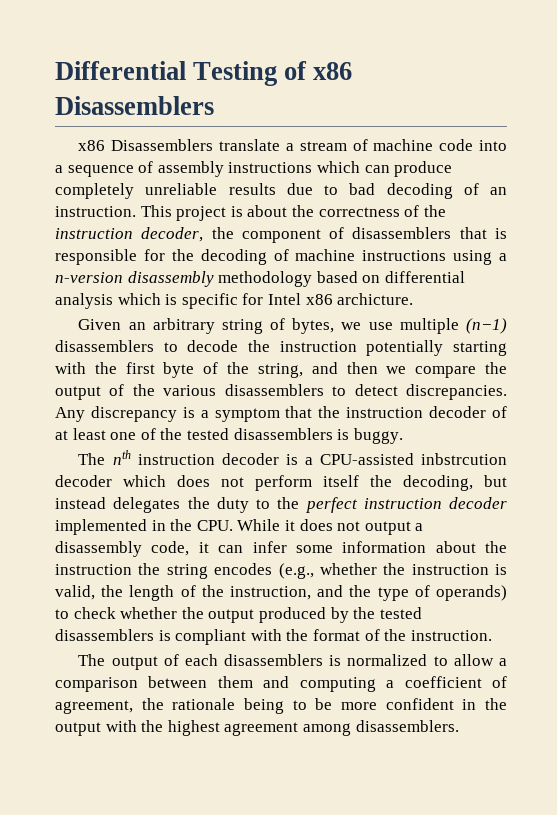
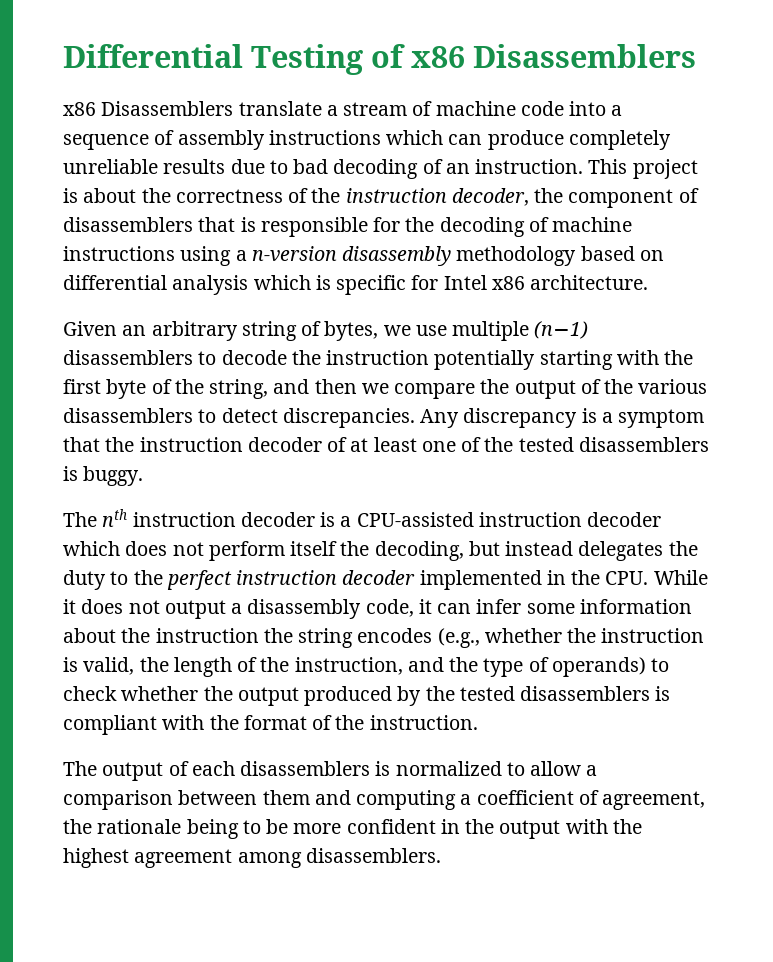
[337,293,414,305] archicture. -> [530,275,649,290] architecture.
[421,453,508,465] inbstrcution -> [478,512,582,527] instruction

